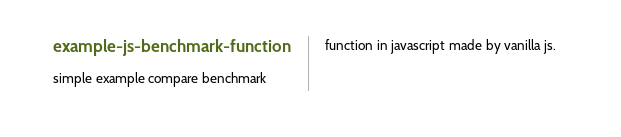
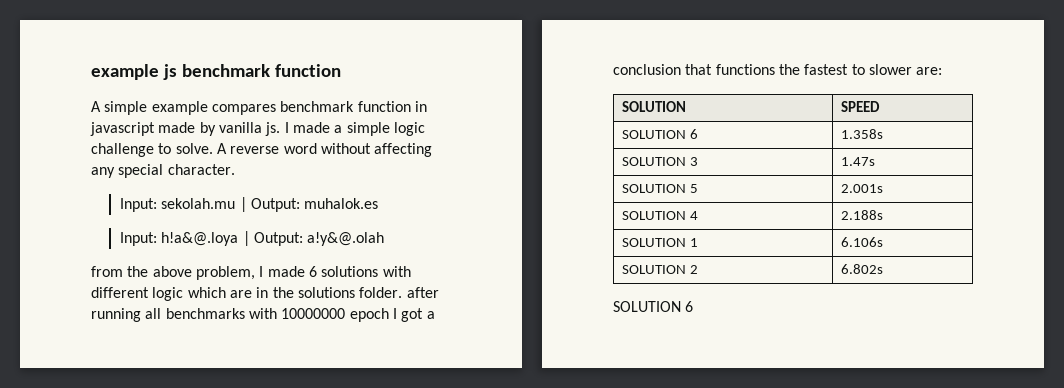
[53,39,291,56] example-js-benchmark-function // -> [91,64,341,80] [91,101,101,112] example js benchmark function // A
[148,76,199,87] compare -> [211,104,276,115] compares
(556, 47) none -> [284,122,425,136] [91,143,433,157] [91,164,235,178] [120,197,379,212] [120,231,385,246] [91,266,411,280] [91,287,439,301] [91,308,435,322] [613,64,943,75] [622,101,687,112] [841,101,881,112] [622,129,699,139] [841,129,884,139] [622,157,699,166] [841,157,876,166] [622,184,699,193] [841,184,884,193] [622,211,699,220] [841,210,884,220] [622,238,699,247] [841,237,884,247] [622,265,699,274] [841,264,884,274] [613,301,694,312] I made a simple logic challenge to solve. A reverse word without affecting any special character. // Input: sekolah.mu | Output: muhalok.es // Input: h!a&@.loya | Output: a!y&@.olah // from the above problem, I made 6 solutions with different logic which are in the solutions folder. after running all benchmarks with 10000000 epoch I got a conclusion that functions the fastest to slower are: // SOLUTION | SPEED // SOLUTION 6 | 1.358s // SOLUTION 3 | 1.47s // SOLUTION 5 | 2.001s // SOLUTION 4 | 2.188s // SOLUTION 1 | 6.106s // SOLUTION 2 | 6.802s // SOLUTION 6

